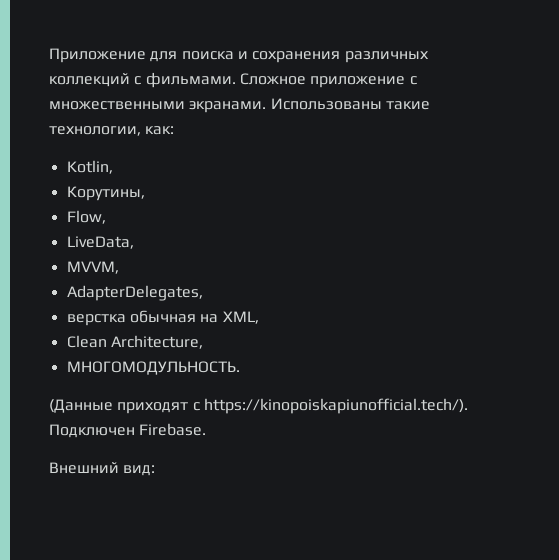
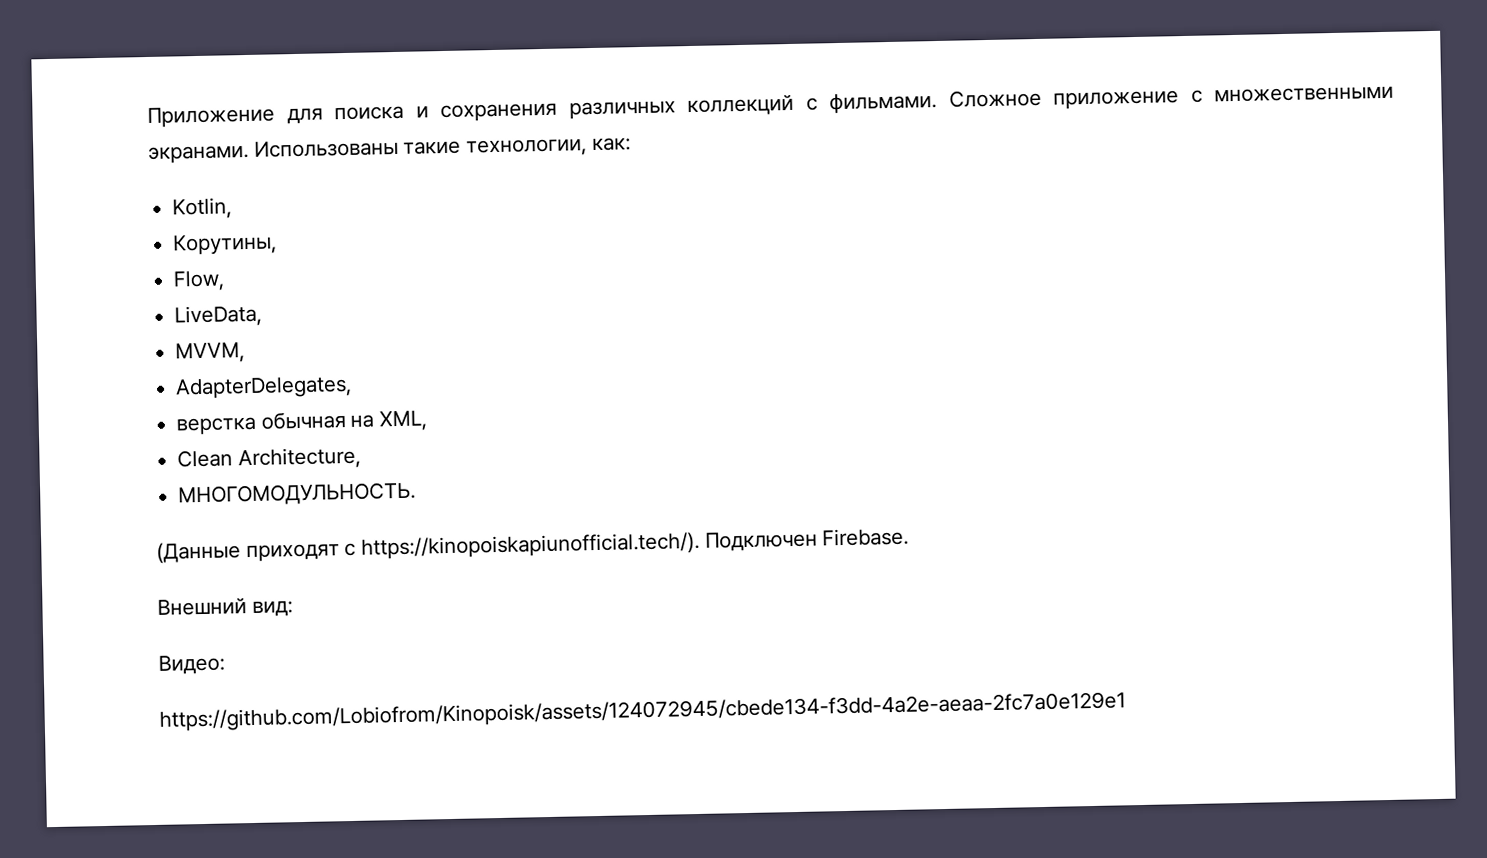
(156, 470) none -> [158,654,225,675] [159,691,1126,732] // Видео: // https://github.com/Lobiofrom/Kinopoisk/assets/124072945/cbede134-f3dd-4a2e-aeaa-2fc7a0e129e1

